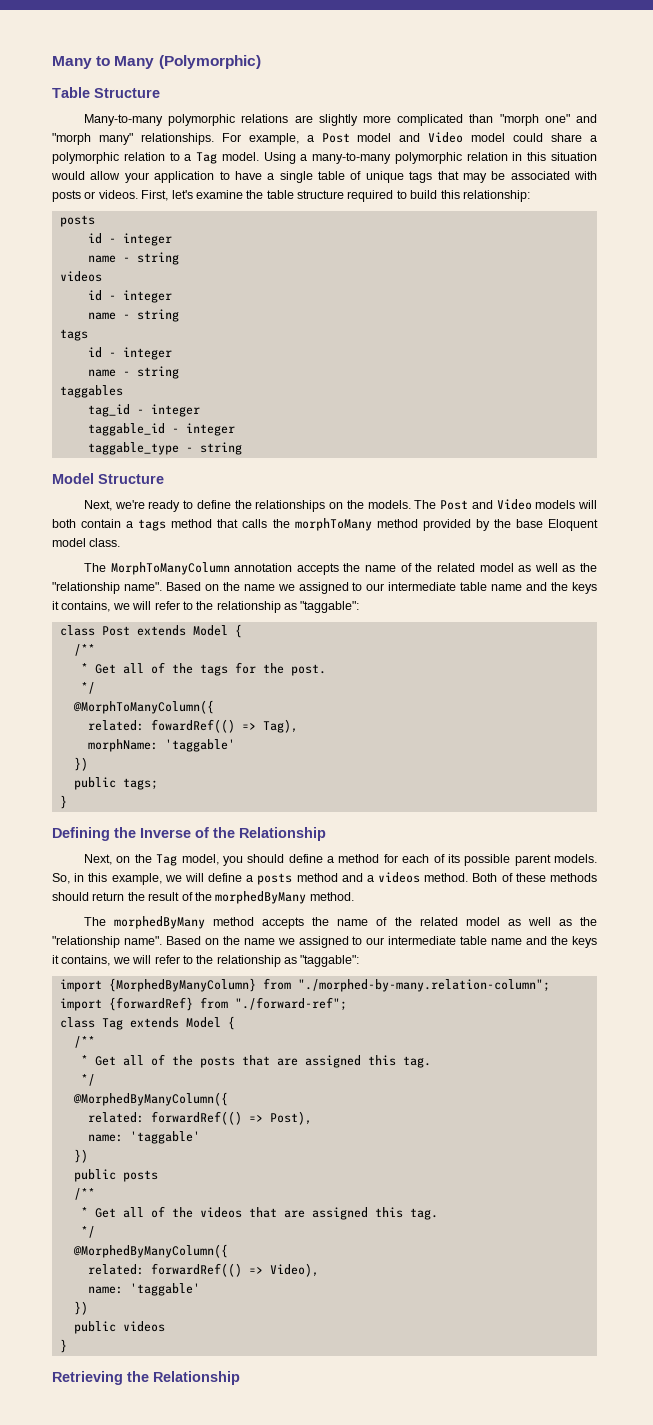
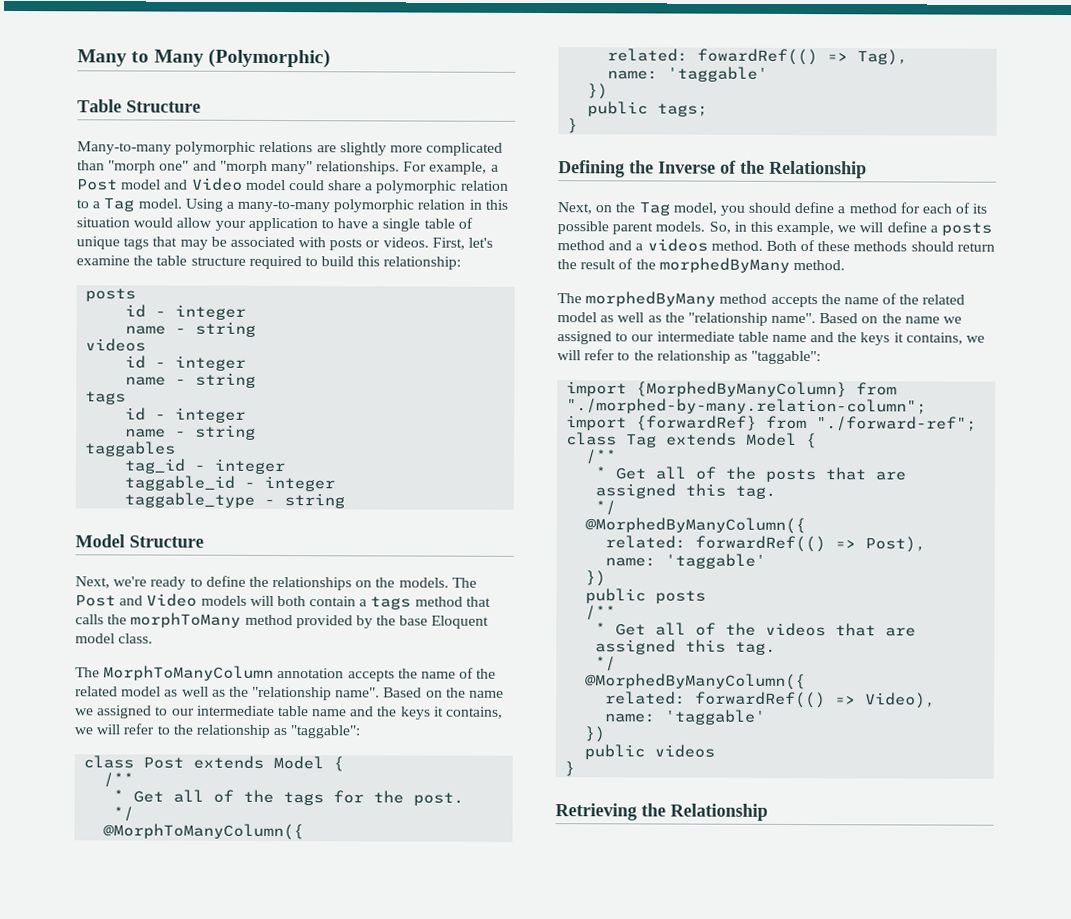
[87,739,158,752] morphName: -> [607,70,659,80] name:

